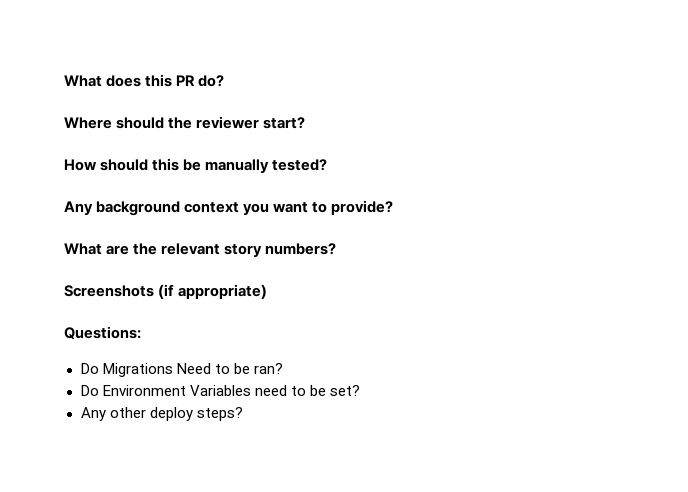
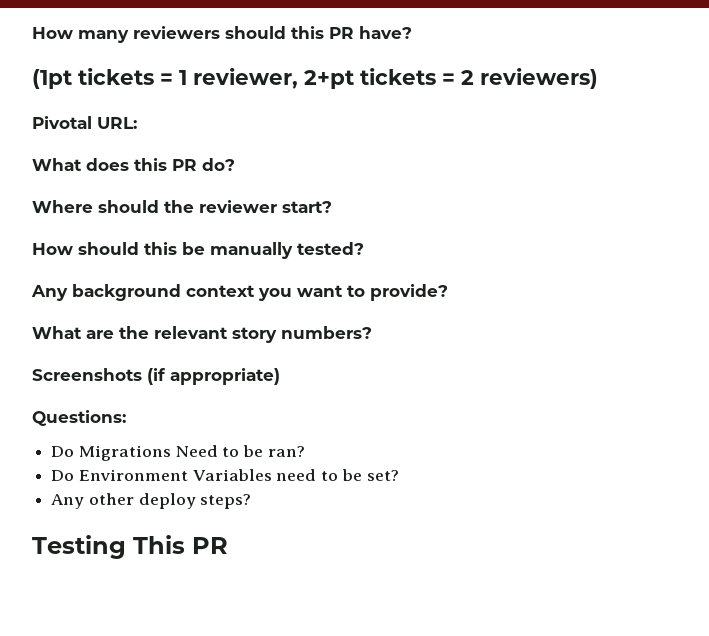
(64, 81) none -> [32,26,412,43] [32,68,598,89] [32,116,137,129] How many reviewers should this PR have? // (1pt tickets = 1 reviewer, 2+pt tickets = 2 reviewers) // Pivotal URL: //
(243, 414) none -> [32,535,228,559] // Testing This PR

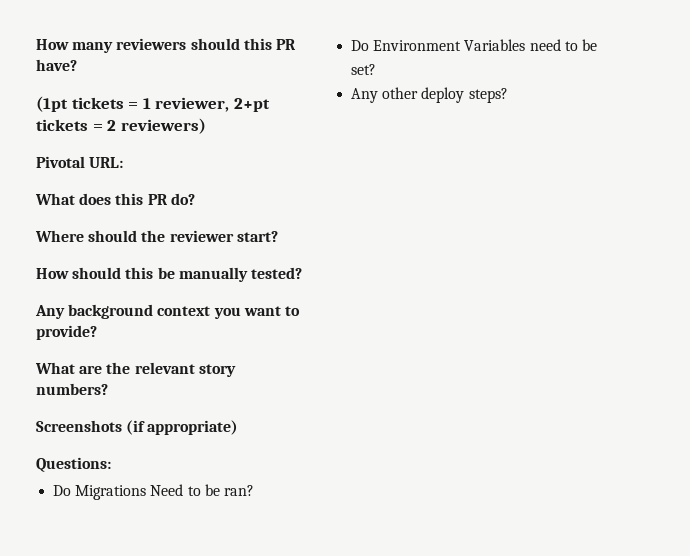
[32,535,228,559] // Testing This PR -> (508, 95) none

